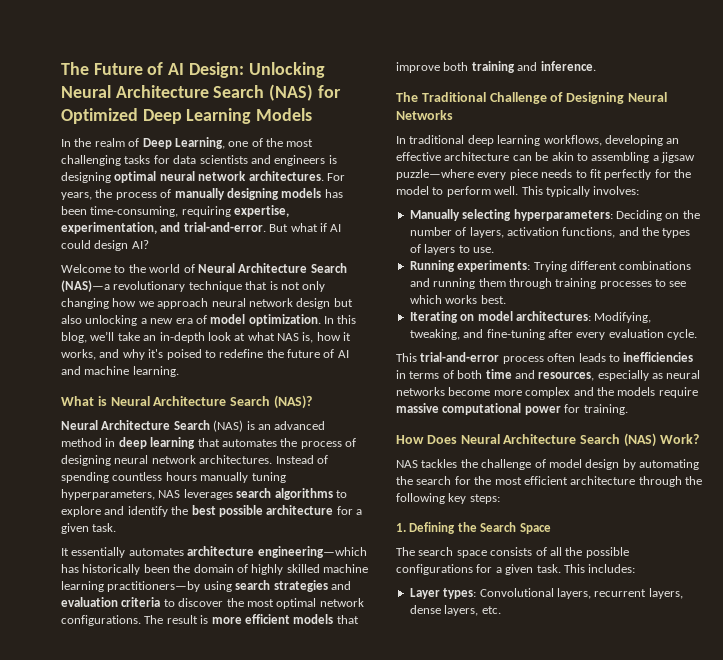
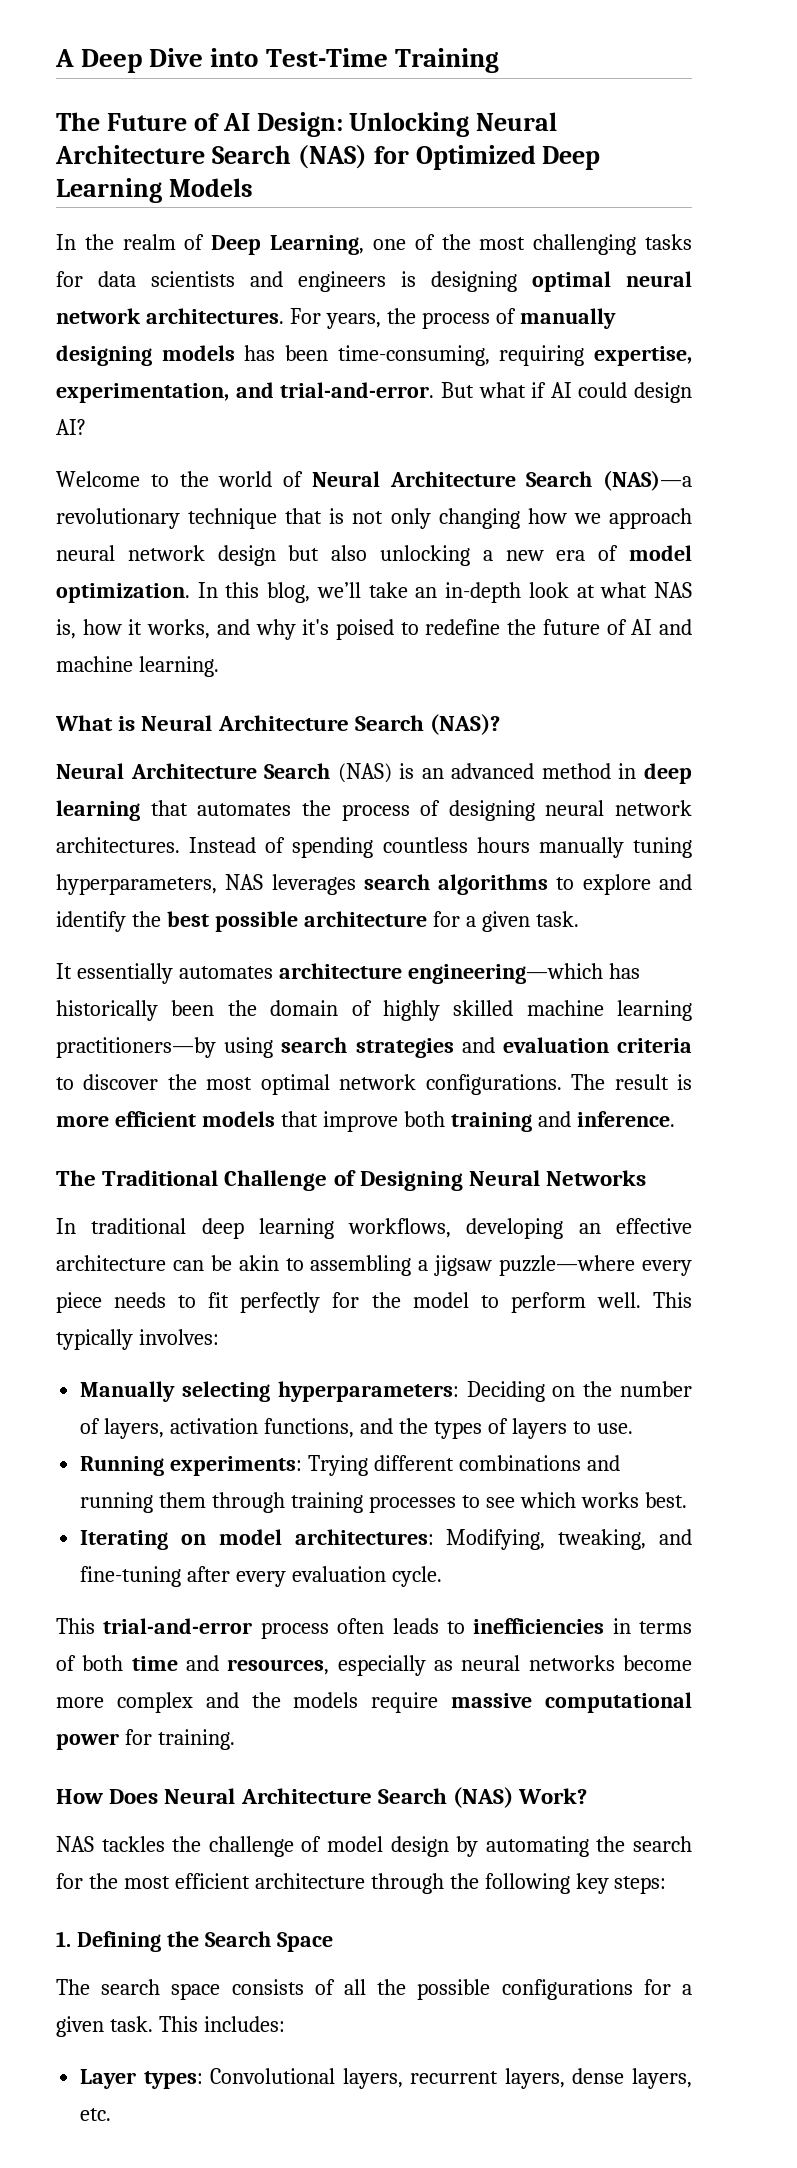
(61, 68) none -> [55,48,499,73] A Deep Dive into Test-Time Training //

